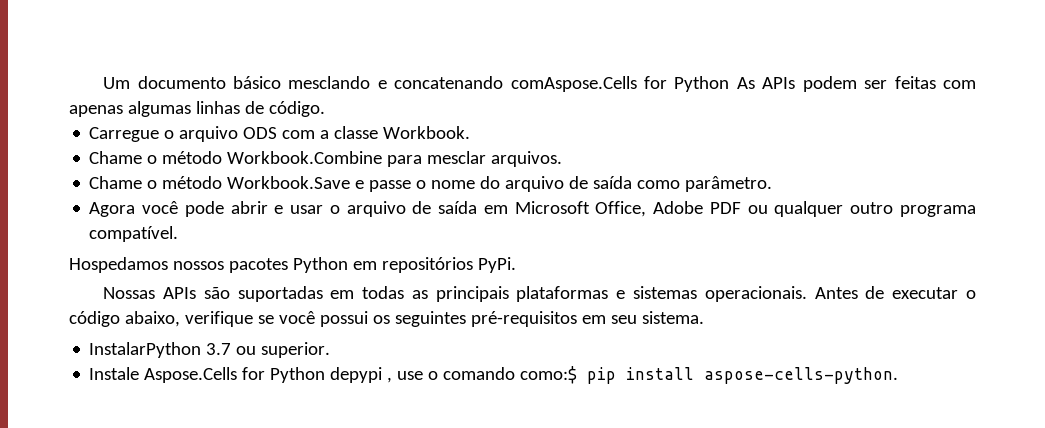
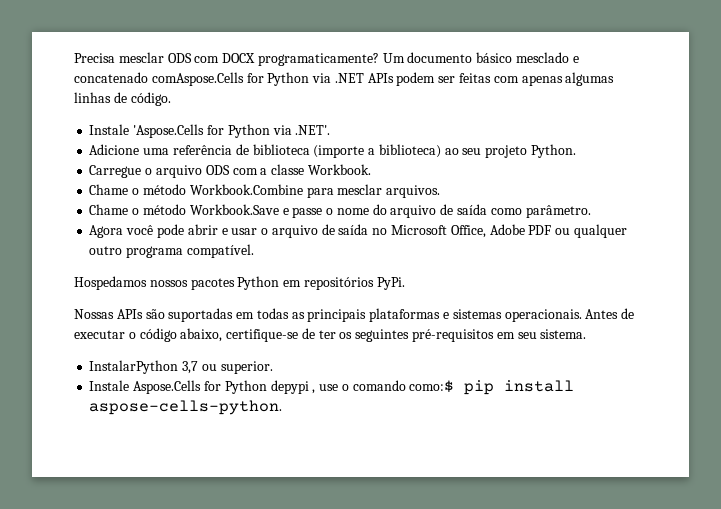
[103,76,504,89] Um documento básico mesclando e concatenando -> [74,52,579,66] [74,72,148,83] Precisa mesclar ODS com DOCX programaticamente? Um documento básico mesclado e concatenado
[736,77,755,89] As -> [312,73,364,83] via .NET
(325, 109) none -> [89,124,331,138] [89,144,576,158] // Instale 'Aspose.Cells for Python via .NET'. // Adicione uma referência de biblioteca (importe a biblioteca) ao seu projeto Python.
[483,205,508,214] em -> [372,228,388,235] no
[184,311,368,327] verifique se você possui -> [226,328,336,342] certifique-se de ter
[206,343,232,355] 3.7 -> [182,361,199,374] 3,7

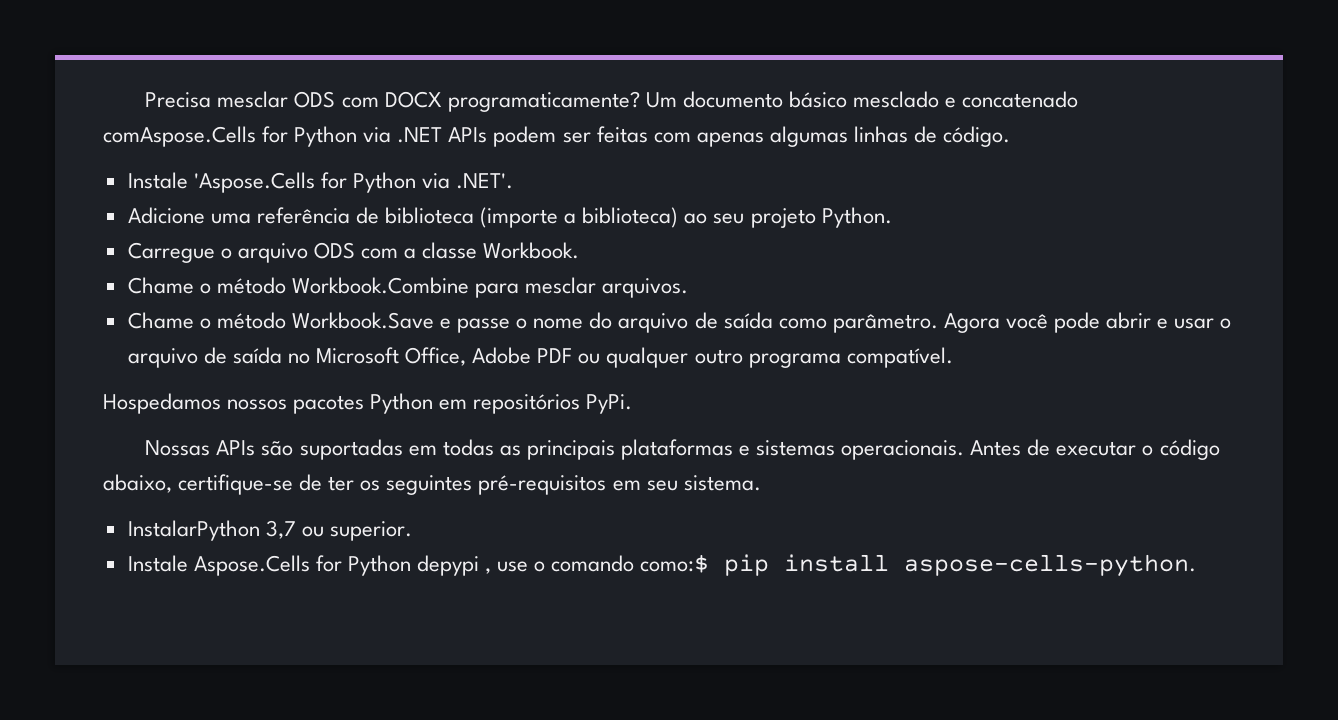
(591, 211) // -> (938, 323) none

